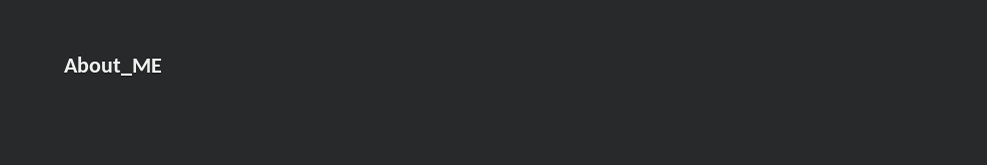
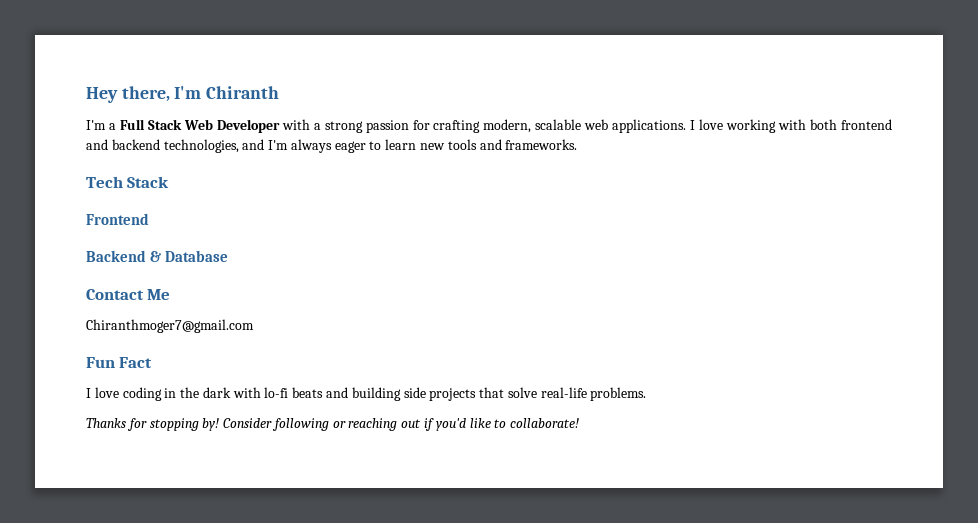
[64,56,163,76] About_ME -> [86,86,280,103] [86,119,893,133] [86,139,578,153] [86,176,170,188] [86,213,149,225] [86,250,229,262] [86,289,171,300] [86,319,254,333] [86,357,153,368] [86,387,647,401] [86,418,580,431] Hey there, I'm Chiranth // I'm a Full Stack Web Developer with a strong passion for crafting modern, scalable web applications. I love working with both frontend and backend technologies, and I'm always eager to learn new tools and frameworks. // Tech Stack // Frontend // Backend & Database // Contact Me // Chiranthmoger7@gmail.com // Fun Fact // I love coding in the dark with lo-fi beats and building side projects that solve real-life problems. // Thanks for stopping by! Consider following or reaching out if you'd like to collaborate!

